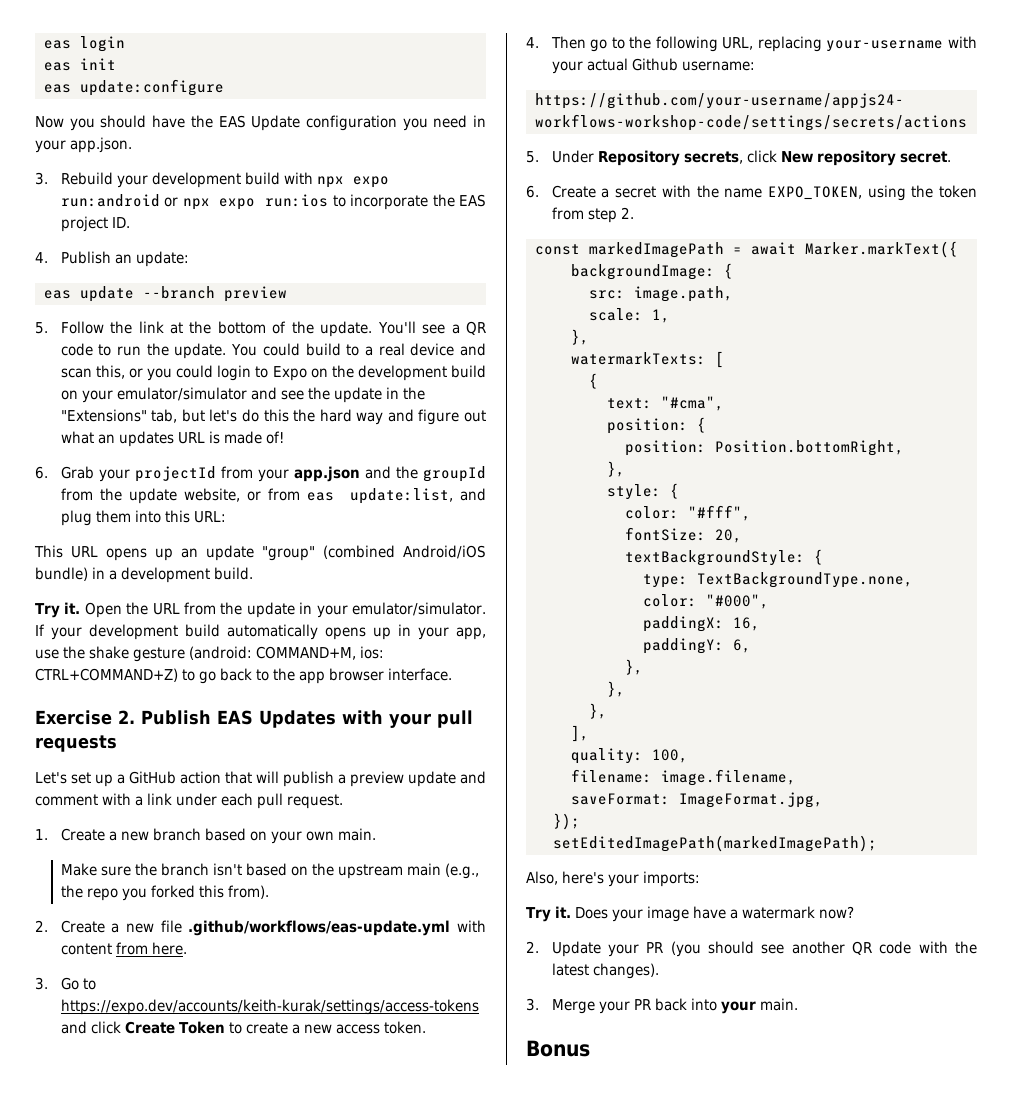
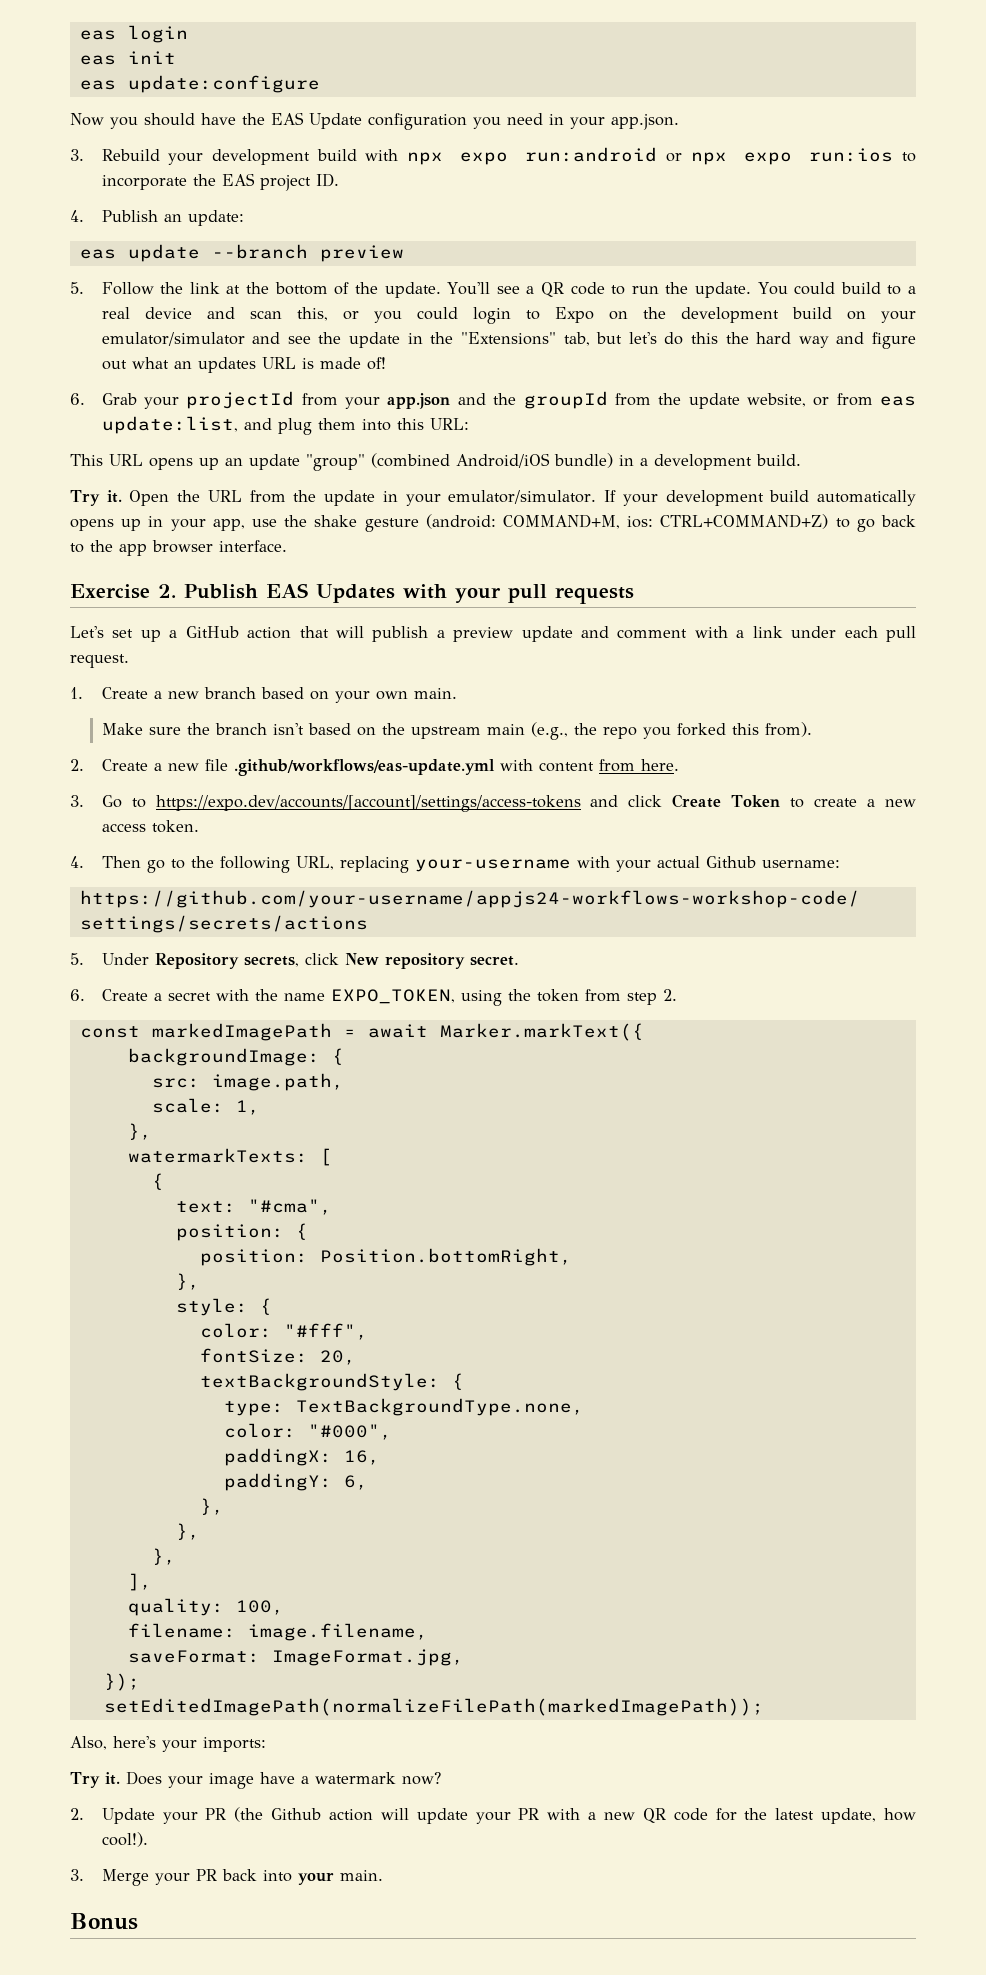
[60,999,479,1015] https://expo.dev/accounts/keith-kurak/settings/access-tokens -> [155,795,581,812] https://expo.dev/accounts/[account]/settings/access-tokens
[552,835,877,852] setEditedImagePath(markedImagePath); -> [103,1698,764,1716] setEditedImagePath(normalizeFilePath(markedImagePath));
[670,941,948,957] (you should see another QR code with -> [234,1807,737,1824] (the Github action will update your PR with a new QR code for
[592,963,659,979] changes). -> [821,1808,917,1824] [101,1832,148,1847] update, how cool!).

